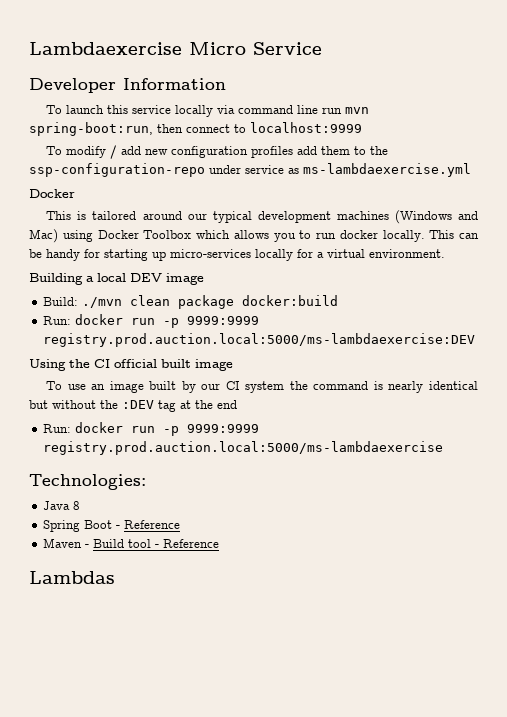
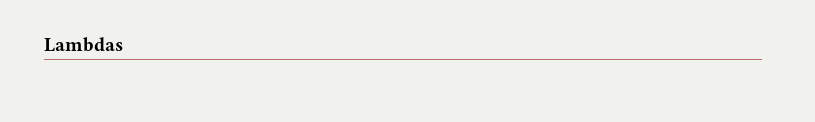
[29,42,322,55] [29,78,226,93] [46,105,370,117] [29,122,362,136] [46,145,389,159] [29,163,471,177] [29,189,75,198] [46,210,479,224] [29,229,479,243] [29,249,445,261] [29,273,204,285] [43,295,339,309] [43,314,260,328] [43,333,476,347] [29,359,233,371] [46,381,479,393] [29,400,237,412] [43,422,260,436] [43,441,444,455] [29,474,146,490] [43,501,81,510] [43,520,181,532] [43,538,220,548] Lambdaexercise Micro Service // Developer Information // To launch this service locally via command line run mvn spring-boot:run, then connect to localhost:9999 // To modify / add new configuration profiles add them to the ssp-configuration-repo under service as ms-lambdaexercise.yml // Docker // This is tailored around our typical development machines (Windows and Mac) using Docker Toolbox which allows you to run docker locally. This can be handy for starting up micro-services locally for a virtual environment. // Building a local DEV image // Build: ./mvn clean package docker:build // Run: docker run -p 9999:9999 registry.prod.auction.local:5000/ms-lambdaexercise:DEV // Using the CI official built image // To use an image built by our CI system the command is nearly identical but without the :DEV tag at the end // Run: docker run -p 9999:9999 registry.prod.auction.local:5000/ms-lambdaexercise // Technologies: // Java 8 // Spring Boot - Reference // Maven - Build tool - Reference // -> (44, 44) none

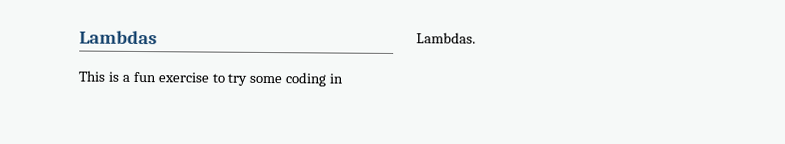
(123, 44) none -> [78,70,344,87] [416,32,476,44] // This is a fun exercise to try some coding in Lambdas.

